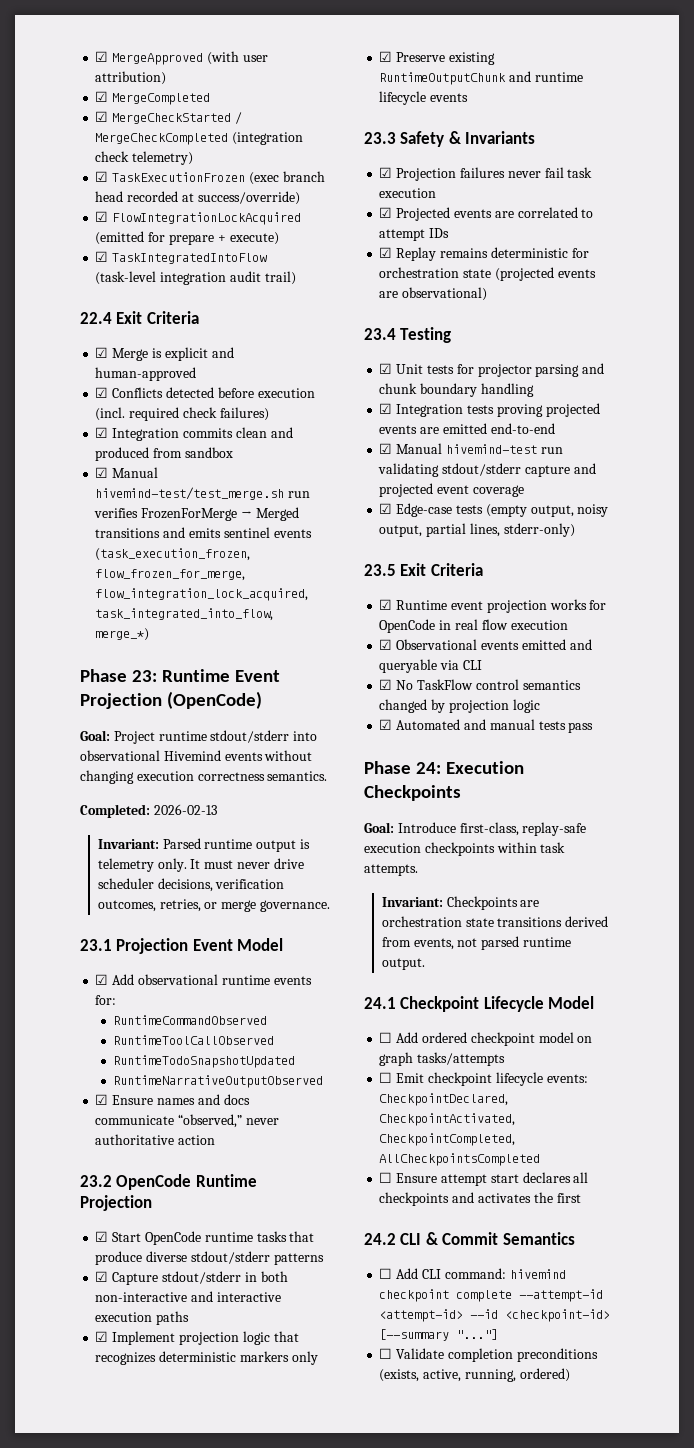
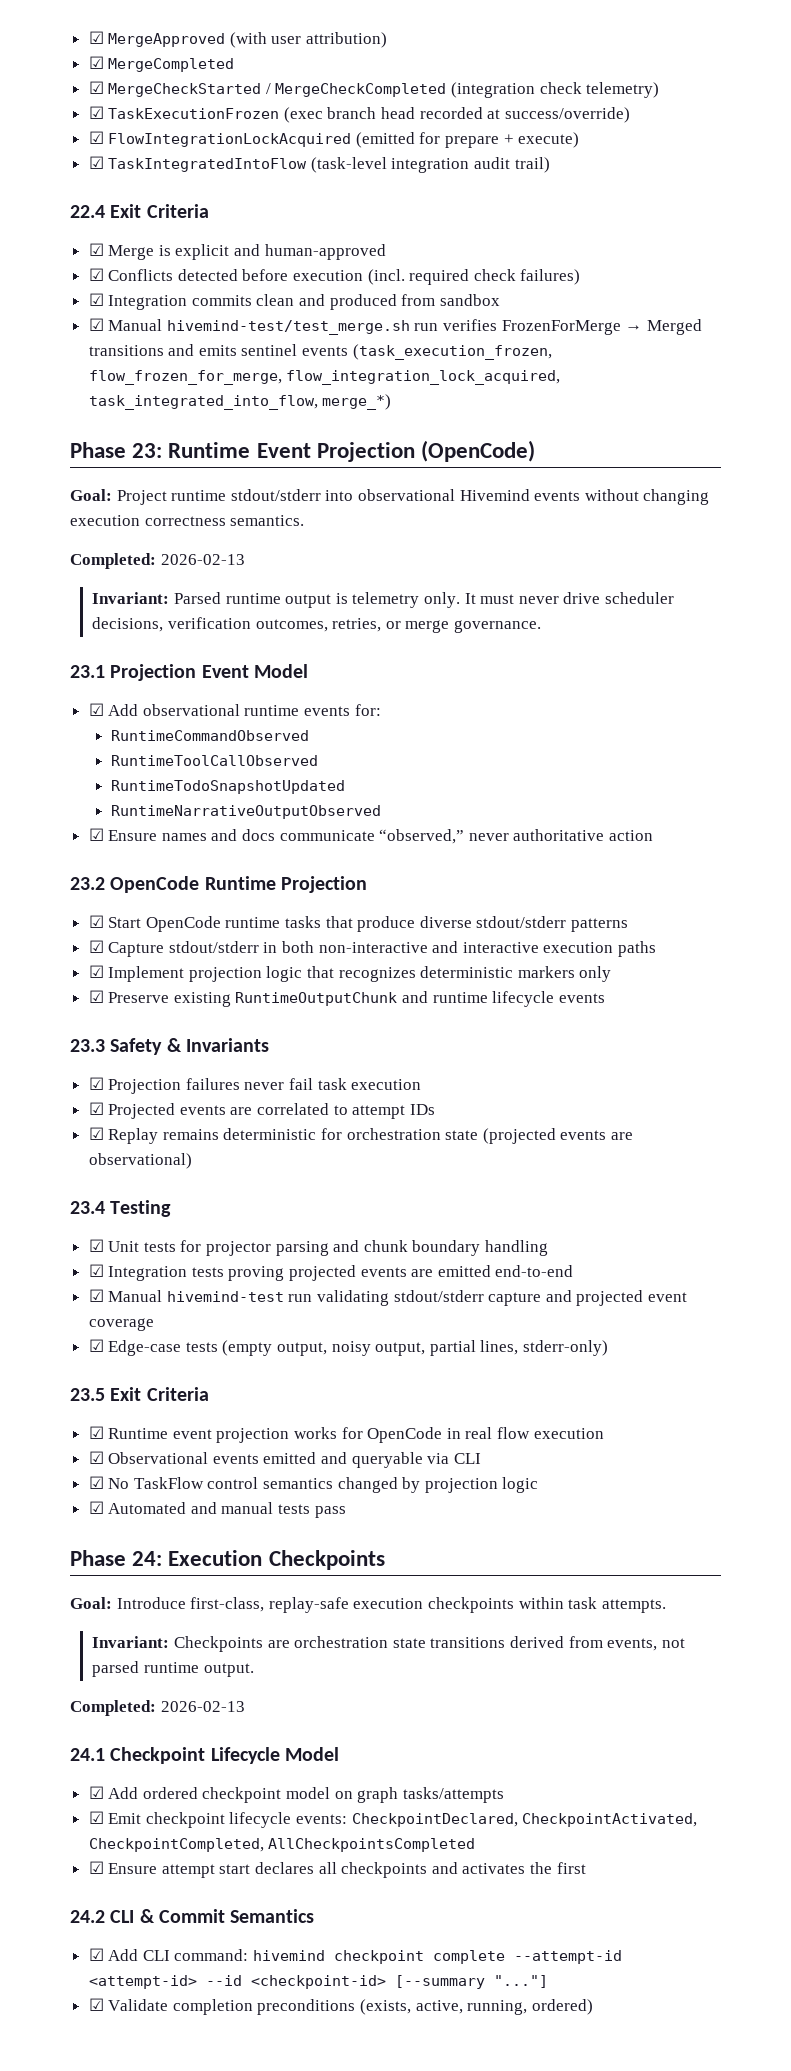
(425, 964) none -> [70,1700,245,1716] // Completed: 2026-02-13
[379,1032,393,1043] ☐ -> [88,1786,104,1799] ☑
[379,1072,393,1083] ☐ -> [88,1811,104,1824] ☑
[379,1172,393,1183] ☐ -> [88,1861,104,1874] ☑
[379,1268,393,1279] ☐ -> [88,1948,104,1961] ☑
[379,1348,393,1359] ☐ -> [88,1998,104,2011] ☑

